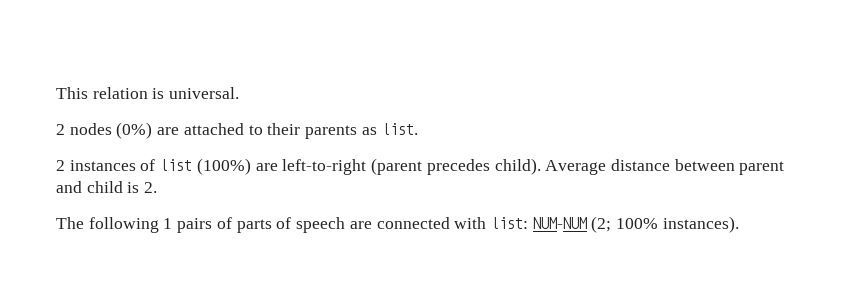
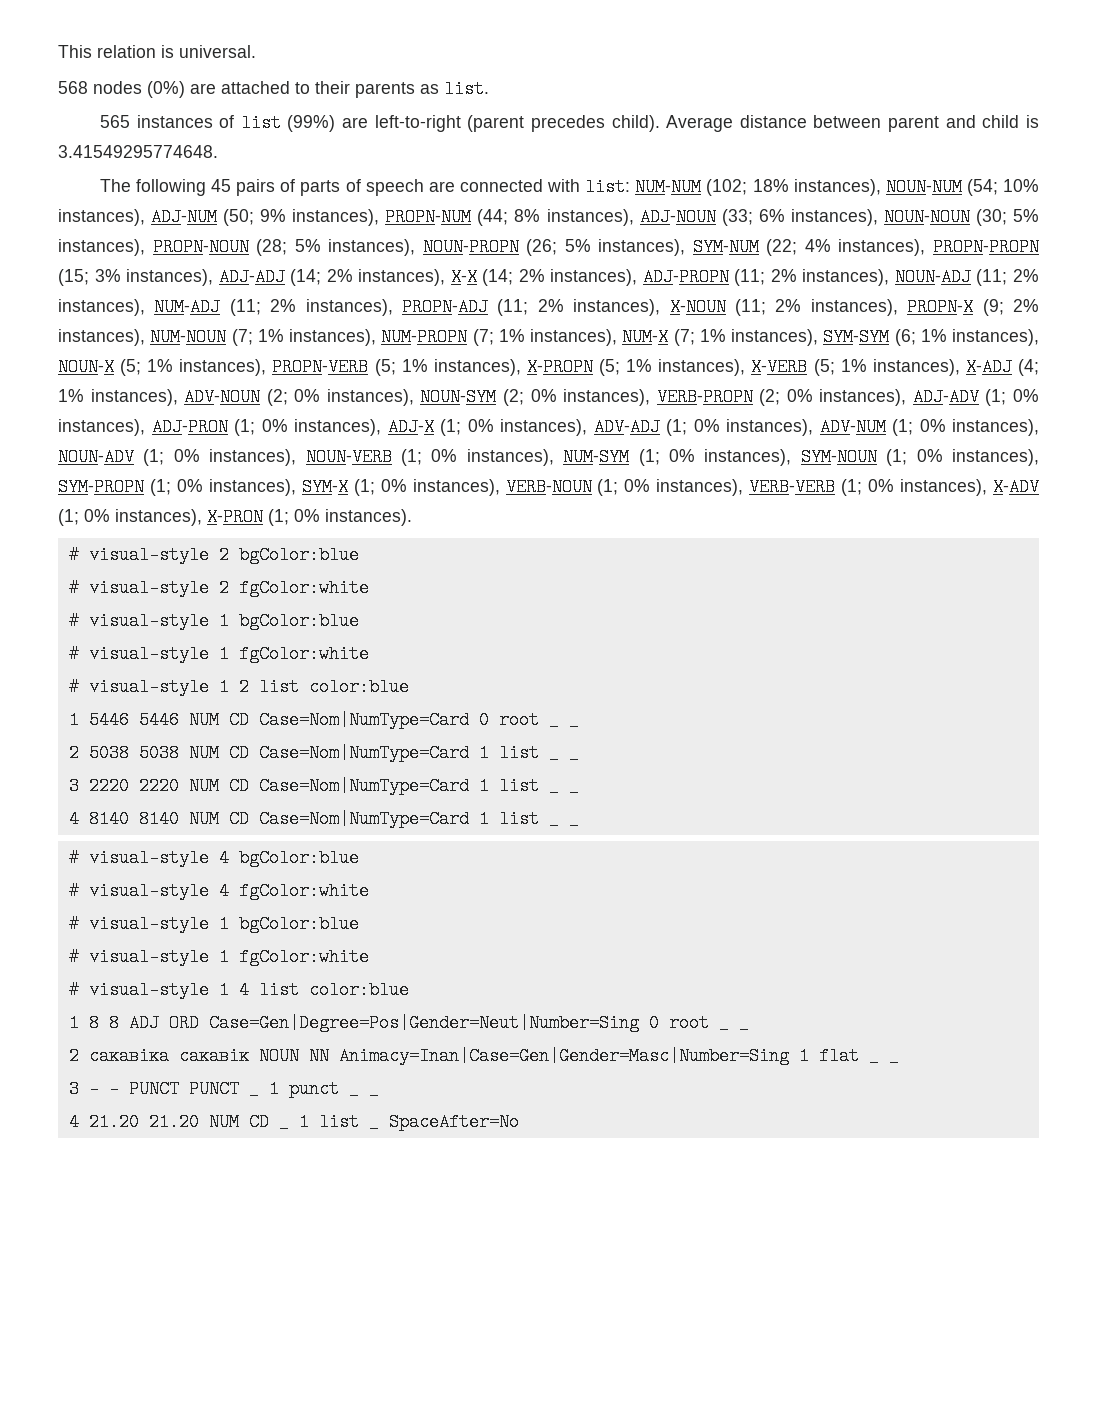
[56,124,65,135] 2 -> [58,81,88,94] 568
[56,160,65,171] 2 -> [99,115,130,128] 565
[196,158,251,175] (100%) -> [287,115,336,132] (99%)
[144,182,158,193] 2. -> [58,145,218,158] 3.41549295774648.
[163,218,173,229] 1 -> [211,179,232,192] 45
[591,216,739,233] (2; 100% instances). -> [706,178,1040,196] [58,208,1040,226] [58,238,1039,256] [58,268,1039,286] [58,298,1039,316] [58,328,1039,346] [58,358,1039,376] [58,388,1039,406] [58,418,1039,436] [58,448,1039,466] [58,478,1039,496] [58,508,412,526] [68,546,359,564] [68,579,369,597] [68,612,359,630] [68,645,369,663] [68,678,409,696] [68,711,579,729] [68,744,579,762] [68,777,579,795] [68,810,579,828] [68,849,359,867] [68,882,369,900] [68,915,359,933] [68,948,369,966] [68,981,409,999] [68,1014,749,1032] [68,1047,899,1065] [68,1080,379,1098] [68,1113,519,1131] (102; 18% instances), NOUN-NUM (54; 10% instances), ADJ-NUM (50; 9% instances), PROPN-NUM (44; 8% instances), ADJ-NOUN (33; 6% instances), NOUN-NOUN (30; 5% instances), PROPN-NOUN (28; 5% instances), NOUN-PROPN (26; 5% instances), SYM-NUM (22; 4% instances), PROPN-PROPN (15; 3% instances), ADJ-ADJ (14; 2% instances), X-X (14; 2% instances), ADJ-PROPN (11; 2% instances), NOUN-ADJ (11; 2% instances), NUM-ADJ (11; 2% instances), PROPN-ADJ (11; 2% instances), X-NOUN (11; 2% instances), PROPN-X (9; 2% instances), NUM-NOUN (7; 1% instances), NUM-PROPN (7; 1% instances), NUM-X (7; 1% instances), SYM-SYM (6; 1% instances), NOUN-X (5; 1% instances), PROPN-VERB (5; 1% instances), X-PROPN (5; 1% instances), X-VERB (5; 1% instances), X-ADJ (4; 1% instances), ADV-NOUN (2; 0% instances), NOUN-SYM (2; 0% instances), VERB-PROPN (2; 0% instances), ADJ-ADV (1; 0% instances), ADJ-PRON (1; 0% instances), ADJ-X (1; 0% instances), ADV-ADJ (1; 0% instances), ADV-NUM (1; 0% instances), NOUN-ADV (1; 0% instances), NOUN-VERB (1; 0% instances), NUM-SYM (1; 0% instances), SYM-NOUN (1; 0% instances), SYM-PROPN (1; 0% instances), SYM-X (1; 0% instances), VERB-NOUN (1; 0% instances), VERB-VERB (1; 0% instances), X-ADV (1; 0% instances), X-PRON (1; 0% instances). // # visual-style 2 bgColor:blue // # visual-style 2 fgColor:white // # visual-style 1 bgColor:blue // # visual-style 1 fgColor:white // # visual-style 1 2 list color:blue // 1 5446 5446 NUM CD Case=Nom|NumType=Card 0 root _ _ // 2 5038 5038 NUM CD Case=Nom|NumType=Card 1 list _ _ // 3 2220 2220 NUM CD Case=Nom|NumType=Card 1 list _ _ // 4 8140 8140 NUM CD Case=Nom|NumType=Card 1 list _ _ // # visual-style 4 bgColor:blue // # visual-style 4 fgColor:white // # visual-style 1 bgColor:blue // # visual-style 1 fgColor:white // # visual-style 1 4 list color:blue // 1 8 8 ADJ ORD Case=Gen|Degree=Pos|Gender=Neut|Number=Sing 0 root _ _ // 2 сакавіка сакавік NOUN NN Animacy=Inan|Case=Gen|Gender=Masc|Number=Sing 1 flat _ _ // 3 – – PUNCT PUNCT _ 1 punct _ _ // 4 21.20 21.20 NUM CD _ 1 list _ SpaceAfter=No

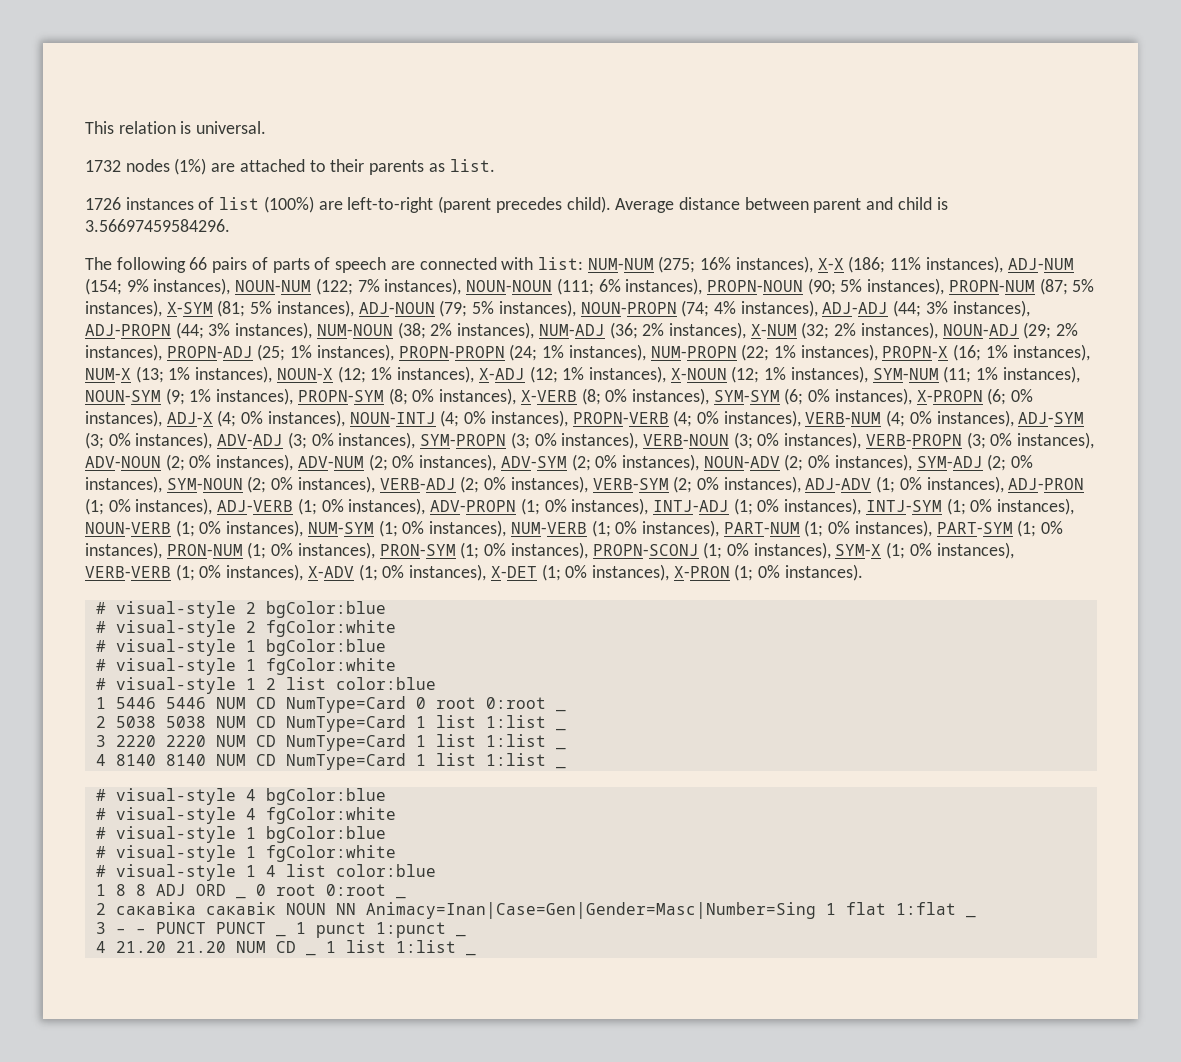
[58,81,185,98] 568 nodes (0%) -> [85,158,207,175] 1732 nodes (1%)
[99,115,130,128] 565 -> [85,197,121,210] 1726
[287,115,336,132] (99%) -> [263,196,314,213] (100%)
[58,145,218,158] 3.41549295774648. -> [85,219,230,232] 3.56697459584296.
[211,179,232,192] 45 -> [189,257,208,270] 66
[706,178,1040,196] [58,208,1040,226] [58,238,1039,256] [58,268,1039,286] [58,298,1039,316] [58,328,494,346] (102; 18% instances), NOUN-NUM (54; 10% instances), ADJ-NUM (50; 9% instances), PROPN-NUM (44; 8% instances), ADJ-NOUN (33; 6% instances), NOUN-NOUN (30; 5% instances), PROPN-NOUN (28; 5% instances), NOUN-PROPN (26; 5% instances), SYM-NUM (22; 4% instances), PROPN-PROPN (15; 3% instances), ADJ-ADJ (14; 2% instances), X-X (14; 2% instances), ADJ-PROPN (11; 2% instances), NOUN-ADJ (11; 2% instances), NUM-ADJ (11; 2% instances), PROPN-ADJ (11; 2% instances), X-NOUN (11; 2% instances), PROPN-X (9; 2% instances), NUM-NOUN (7; 1% instances), NUM-PROPN (7; -> [658,256,1074,273] [85,278,1095,295] [85,300,1030,317] [85,322,1079,339] [85,344,982,361] (275; 16% instances), X-X (186; 11% instances), ADJ-NUM (154; 9% instances), NOUN-NUM (122; 7% instances), NOUN-NOUN (111; 6% instances), PROPN-NOUN (90; 5% instances), PROPN-NUM (87; 5% instances), X-SYM (81; 5% instances), ADJ-NOUN (79; 5% instances), NOUN-PROPN (74; 4% instances), ADJ-ADJ (44; 3% instances), ADJ-PROPN (44; 3% instances), NUM-NOUN (38; 2% instances), NUM-ADJ (36; 2% instances), X-NUM (32; 2% instances), NOUN-ADJ (29; 2% instances), PROPN-ADJ (25; 1% instances), PROPN-PROPN (24; 1% instances), NUM-PROPN (22; 1% instances), PROPN-X (16;
[673,328,1039,346] [58,358,1039,376] [58,389,84,402] (7; 1% instances), SYM-SYM (6; 1% instances), NOUN-X (5; 1% instances), PROPN-VERB (5; 1% instances), X-PROPN (5; 1% instances), X-VERB (5; 1% instances), X-ADJ (4; 1% -> [135,366,1080,383] [85,388,1034,405] [85,410,1085,427] [85,432,1013,449] (13; 1% instances), NOUN-X (12; 1% instances), X-ADJ (12; 1% instances), X-NOUN (12; 1% instances), SYM-NUM (11; 1% instances), NOUN-SYM (9; 1% instances), PROPN-SYM (8; 0% instances), X-VERB (8; 0% instances), SYM-SYM (6; 0% instances), X-PROPN (6; 0% instances), ADJ-X (4; 0% instances), NOUN-INTJ (4; 0% instances), PROPN-VERB (4; 0% instances), VERB-NUM (4; 0% instances), ADJ-SYM (3; 0% instances), ADV-ADJ (3; 0% instances), SYM-PROPN (3; 0% instances), VERB-NOUN (3; 0% instances), VERB-PROPN (3; 0%
[420,388,753,406] NOUN-SYM (2; 0% instances), VERB-PROPN -> [297,454,1034,471] [85,476,669,493] ADV-NUM (2; 0% instances), ADV-SYM (2; 0% instances), NOUN-ADV (2; 0% instances), SYM-ADJ (2; 0% instances), SYM-NOUN (2; 0% instances), VERB-ADJ (2; 0% instances), VERB-SYM
[387,418,1039,436] [58,448,134,466] ADJ-X (1; 0% instances), ADV-ADJ (1; 0% instances), ADV-NUM (1; 0% instances), NOUN-ADV -> [217,498,942,515] ADJ-VERB (1; 0% instances), ADV-PROPN (1; 0% instances), INTJ-ADJ (1; 0% instances), INTJ-SYM
[800,448,1039,466] [58,478,144,496] SYM-NOUN (1; 0% instances), SYM-PROPN -> [510,520,1064,537] [85,542,699,559] NUM-VERB (1; 0% instances), PART-NUM (1; 0% instances), PART-SYM (1; 0% instances), PRON-NUM (1; 0% instances), PRON-SYM (1; 0% instances), PROPN-SCONJ
[505,478,744,496] VERB-NOUN (1; 0% instances), -> (1014, 550) none
(202, 517) none -> [490,564,669,581] X-DET (1; 0% instances),
[258,711,559,729] Case=Nom|NumType=Card 0 root _ -> [285,696,546,713] NumType=Card 0 root 0:root
[258,744,559,762] Case=Nom|NumType=Card 1 list _ -> [285,715,546,732] NumType=Card 1 list 1:list
[258,777,559,795] Case=Nom|NumType=Card 1 list _ -> [285,734,546,751] NumType=Card 1 list 1:list
[258,810,559,828] Case=Nom|NumType=Card 1 list _ -> [285,753,546,770] NumType=Card 1 list 1:list
[208,1014,729,1032] Case=Gen|Degree=Pos|Gender=Neut|Number=Sing 0 root _ -> [235,896,246,899] [255,884,386,896] _ 0 root 0:root
[868,1047,879,1065] _ -> [895,902,956,915] 1:flat
[348,1080,359,1098] _ -> [375,922,446,938] 1:punct
[368,1113,519,1131] _ SpaceAfter=No -> [395,940,456,953] [465,953,476,956] 1:list _

